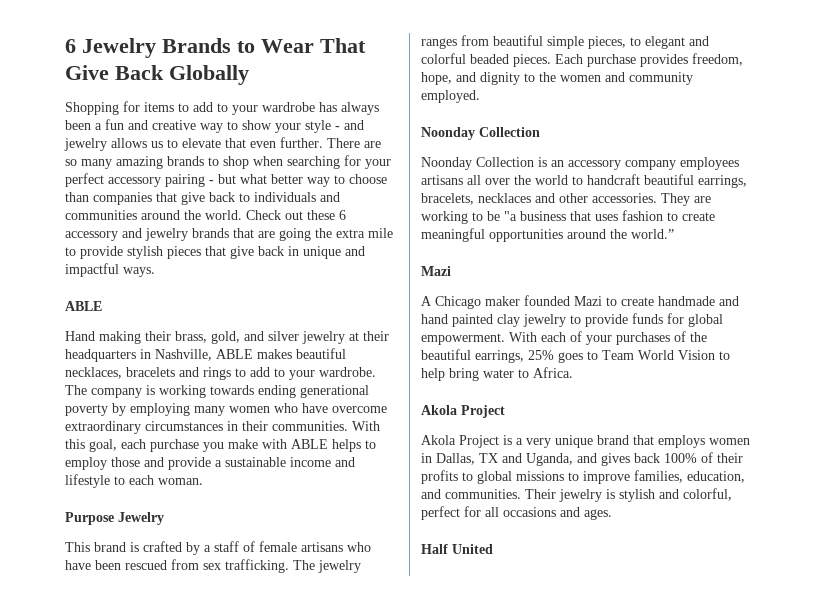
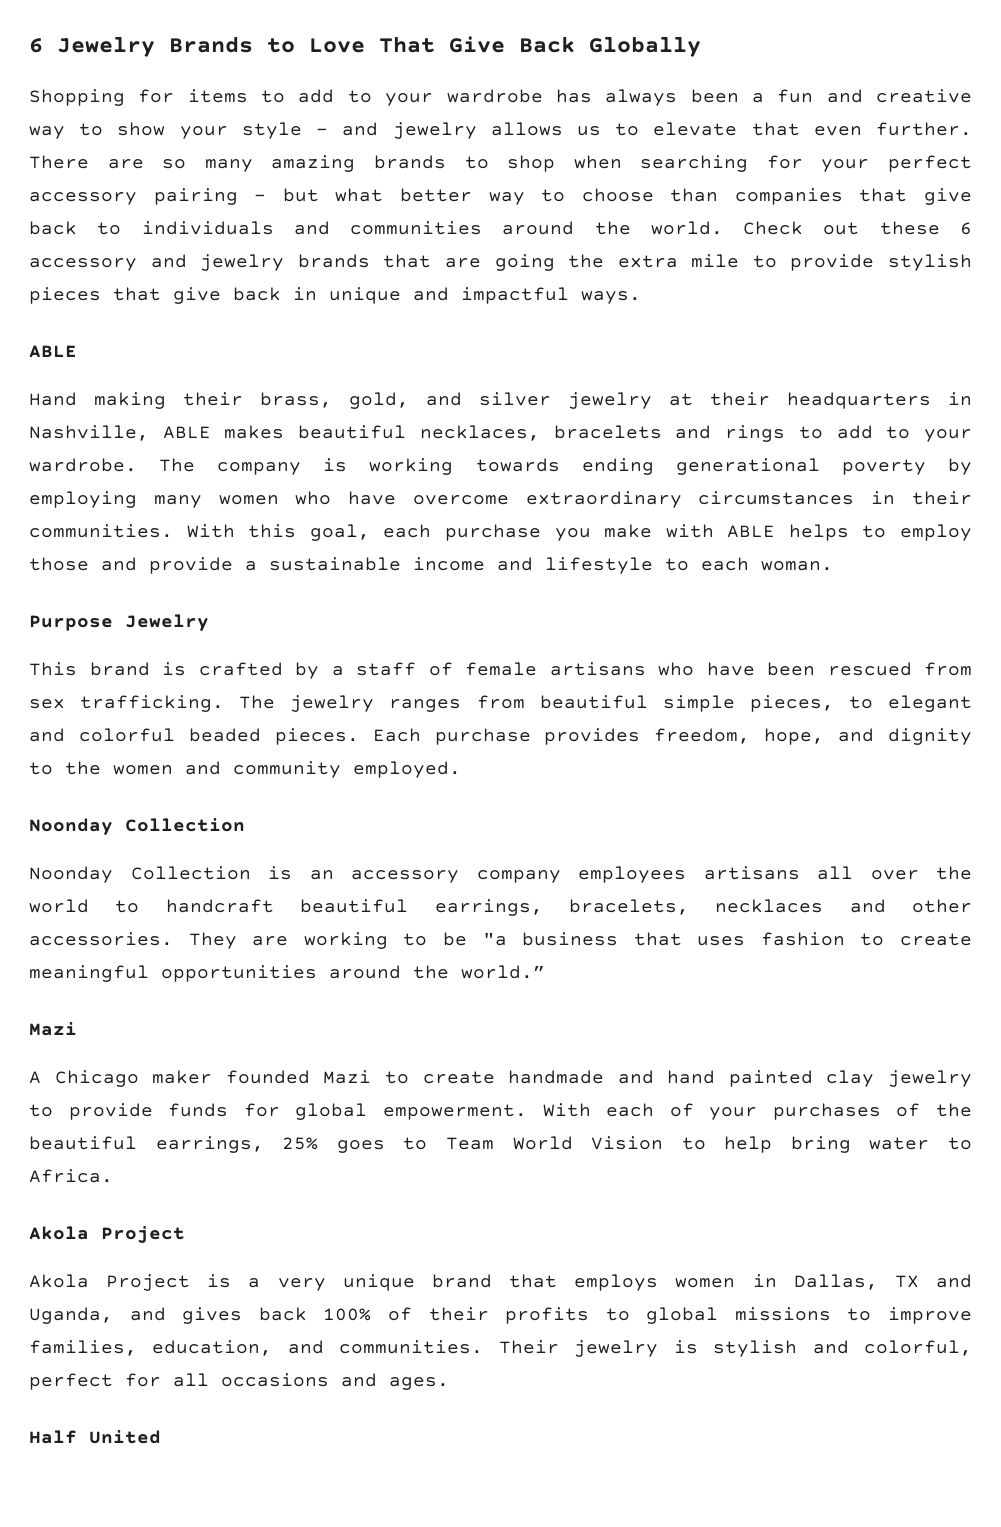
[261,39,314,53] Wear -> [309,38,365,53] Love

